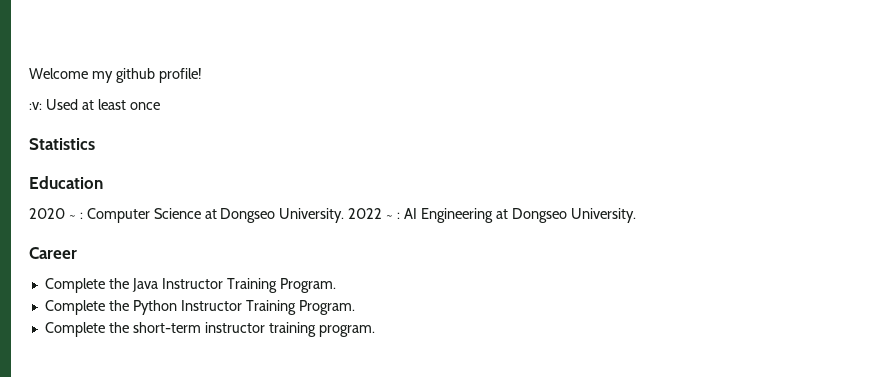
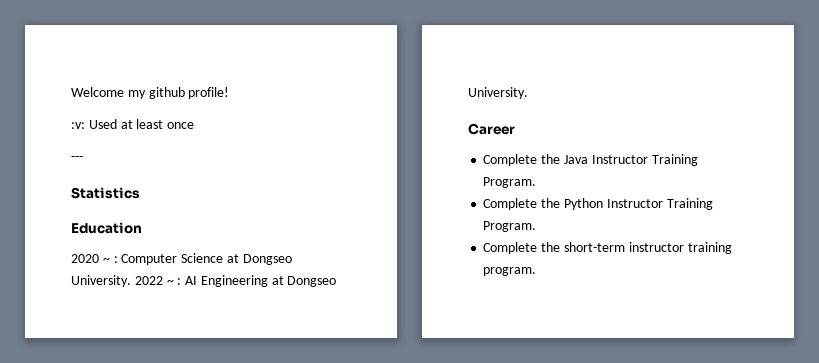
(160, 106) none -> [71,156,83,161] // ---

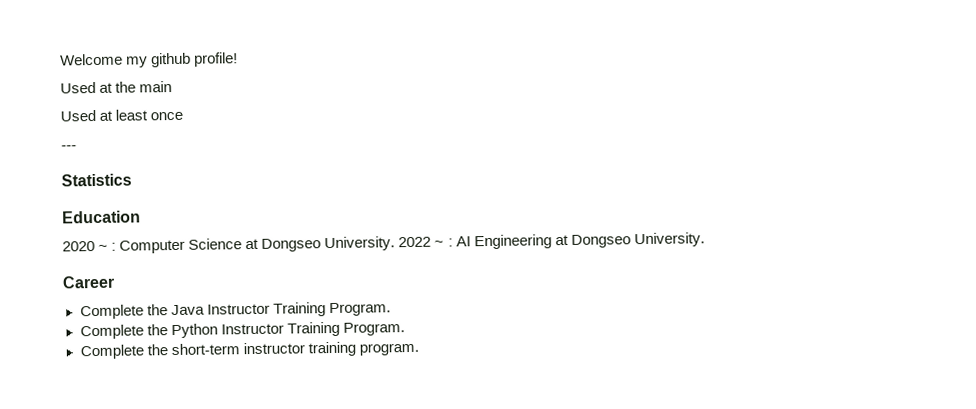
[71,122,85,129] :v: -> [60,81,173,94] Used at the main //

